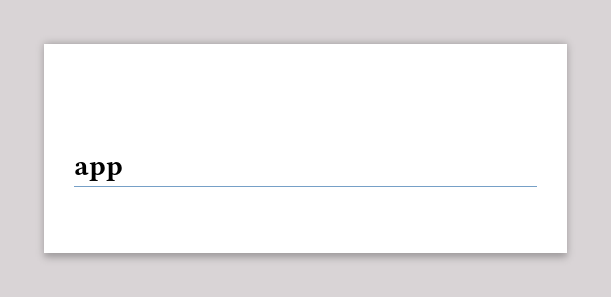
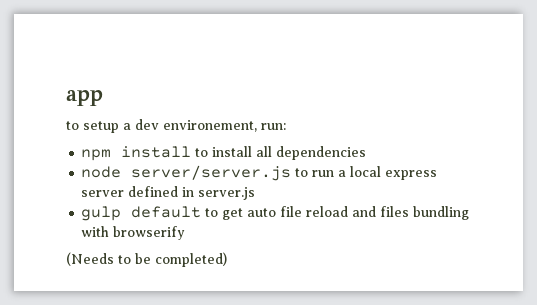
(123, 171) none -> [66,119,286,133] [81,146,367,161] [81,165,438,181] [81,186,256,200] [81,206,470,221] [81,226,186,240] [66,252,227,267] // to setup a dev environement, run: // npm install to install all dependencies // node server/server.js to run a local express server defined in server.js // gulp default to get auto file reload and files bundling with browserify // (Needs to be completed)

